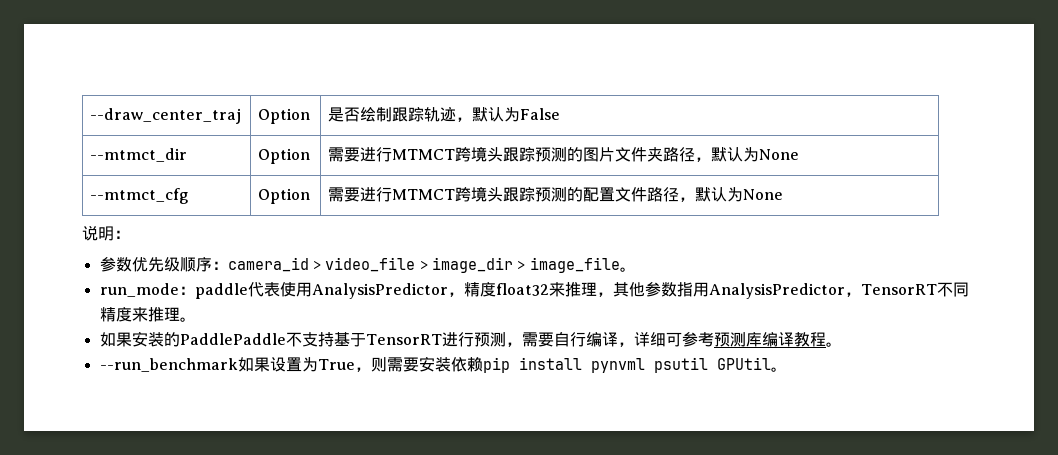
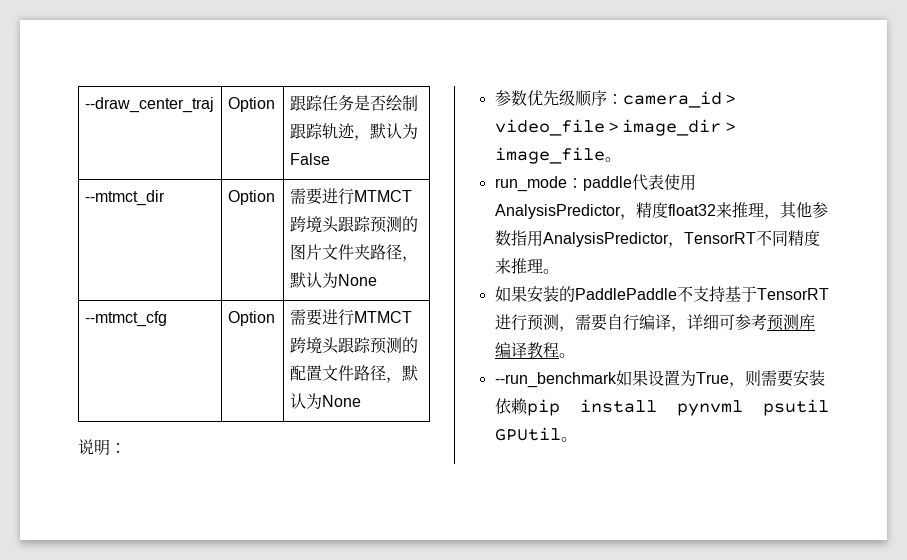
(311, 116) none -> [289,95,354,111] 跟踪任务

